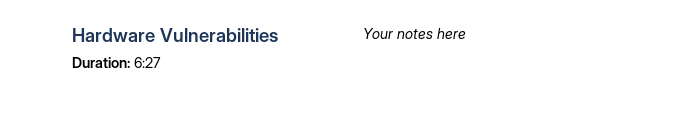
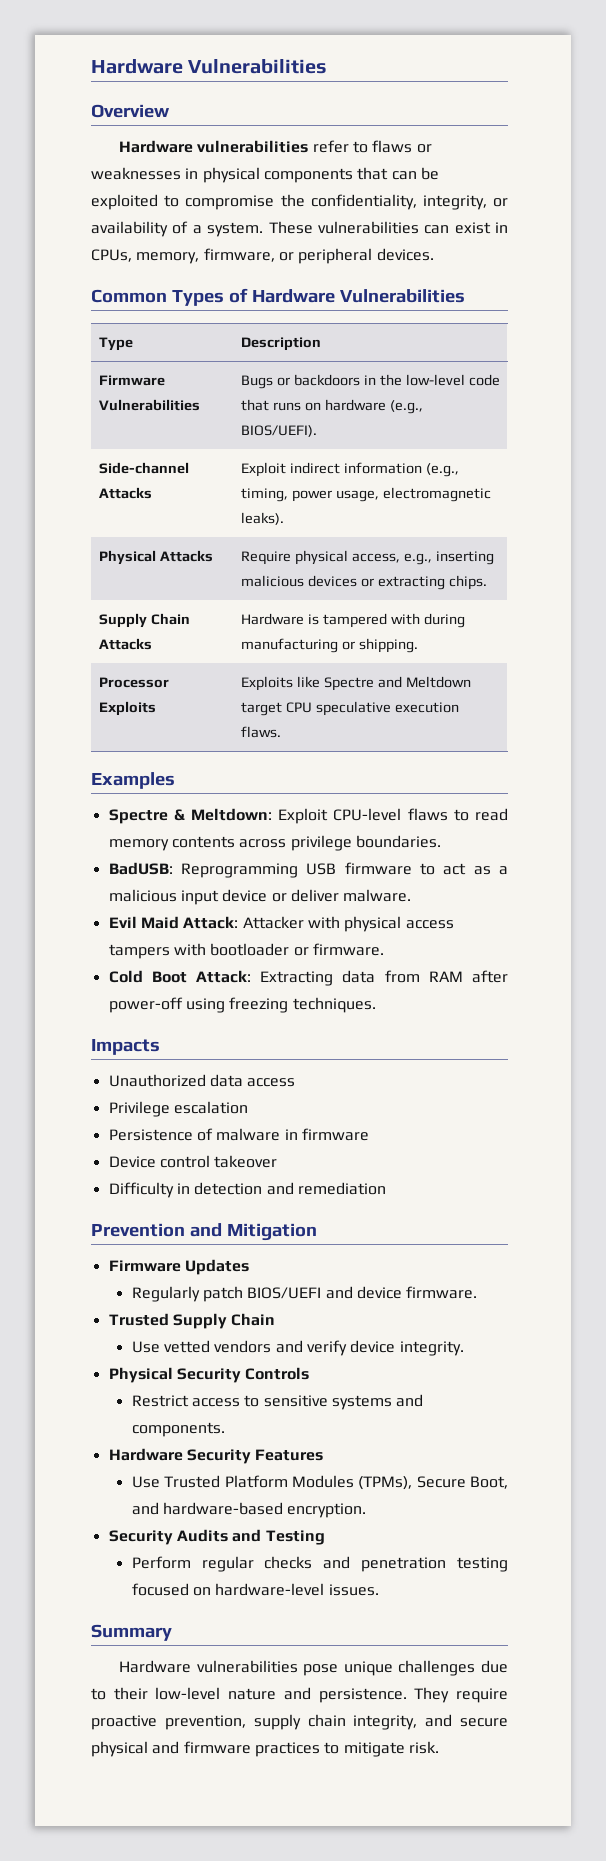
[72,28,278,42] [72,57,161,68] [363,28,466,39] Hardware Vulnerabilities // Duration: 6:27 // Your notes here -> [91,59,328,74] [91,104,170,118] [119,140,432,153] [91,167,439,183] [91,194,509,210] [91,221,508,237] [91,248,434,264] [91,288,465,306] [99,337,134,351] [241,337,322,351] [99,375,166,386] [99,399,201,411] [241,374,500,389] [241,399,423,414] [241,425,318,437] [99,462,190,474] [99,487,153,499] [241,462,459,477] [241,487,491,502] [241,512,285,525] [99,550,213,565] [241,550,494,565] [241,575,487,590] [99,613,190,628] [99,638,153,650] [241,613,465,628] [241,638,418,653] [99,677,170,688] [99,701,157,716] [241,676,471,691] [241,701,459,716] [241,726,282,738] [91,772,175,789] [108,808,508,824] [108,835,441,851] [108,862,508,878] [108,889,412,905] [108,916,454,932] [108,943,384,959] [108,970,508,986] [108,997,376,1013] [91,1039,160,1055] [108,1074,296,1087] [108,1101,248,1117] [108,1128,369,1141] [108,1155,278,1168] [108,1182,386,1198] [91,1223,317,1241] [108,1259,249,1275] [131,1286,478,1302] [108,1313,276,1329] [131,1340,464,1356] [108,1367,310,1383] [131,1394,424,1410] [131,1422,225,1437] [108,1448,324,1464] [131,1475,508,1490] [131,1502,367,1518] [108,1529,325,1545] [131,1556,508,1572] [131,1583,379,1596] [91,1624,172,1641] [119,1660,509,1676] [91,1687,509,1703] [91,1714,508,1730] [91,1741,439,1757] Hardware Vulnerabilities // Overview // Hardware vulnerabilities refer to flaws or weaknesses in physical components that can be exploited to compromise the confidentiality, integrity, or availability of a system. These vulnerabilities can exist in CPUs, memory, firmware, or peripheral devices. // Common Types of Hardware Vulnerabilities // Type | Description // Firmware Vulnerabilities | Bugs or backdoors in the low-level code that runs on hardware (e.g., BIOS/UEFI). // Side-channel Attacks | Exploit indirect information (e.g., timing, power usage, electromagnetic leaks). // Physical Attacks | Require physical access, e.g., inserting malicious devices or extracting chips. // Supply Chain Attacks | Hardware is tampered with during manufacturing or shipping. // Processor Exploits | Exploits like Spectre and Meltdown target CPU speculative execution flaws. // Examples // Spectre & Meltdown: Exploit CPU-level flaws to read memory contents across privilege boundaries. // BadUSB: Reprogramming USB firmware to act as a malicious input device or deliver malware. // Evil Maid Attack: Attacker with physical access tampers with bootloader or firmware. // Cold Boot Attack: Extracting data from RAM after power-off using freezing techniques. // Impacts // Unauthorized data access // Privilege escalation // Persistence of malware in firmware // Device control takeover // Difficulty in detection and remediation // Prevention and Mitigation // Firmware Updates // Regularly patch BIOS/UEFI and device firmware. // Trusted Supply Chain // Use vetted vendors and verify device integrity. // Physical Security Controls // Restrict access to sensitive systems and components. // Hardware Security Features // Use Trusted Platform Modules (TPMs), Secure Boot, and hardware-based encryption. // Security Audits and Testing // Perform regular checks and penetration testing focused on hardware-level issues. // Summary // Hardware vulnerabilities pose unique challenges due to their low-level nature and persistence. They require proactive prevention, supply chain integrity, and secure physical and firmware practices to mitigate risk.

